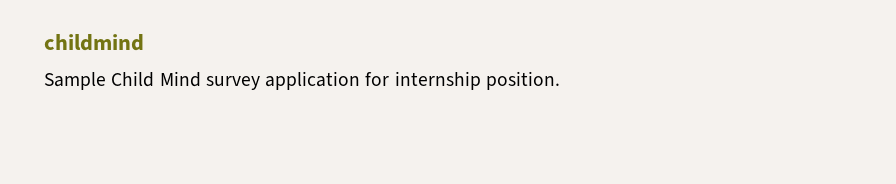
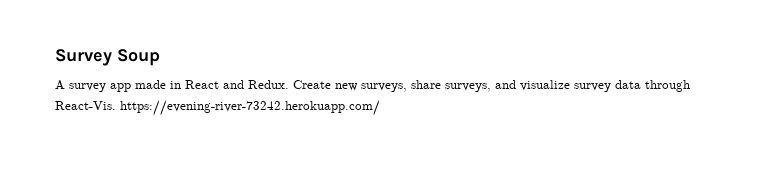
[44,34,144,51] [44,71,560,90] childmind // Sample Child Mind survey application for internship position. -> [55,49,160,66] [55,80,690,92] [55,100,380,116] Survey Soup // A survey app made in React and Redux. Create new surveys, share surveys, and visualize survey data through React-Vis. https://evening-river-73242.herokuapp.com/

